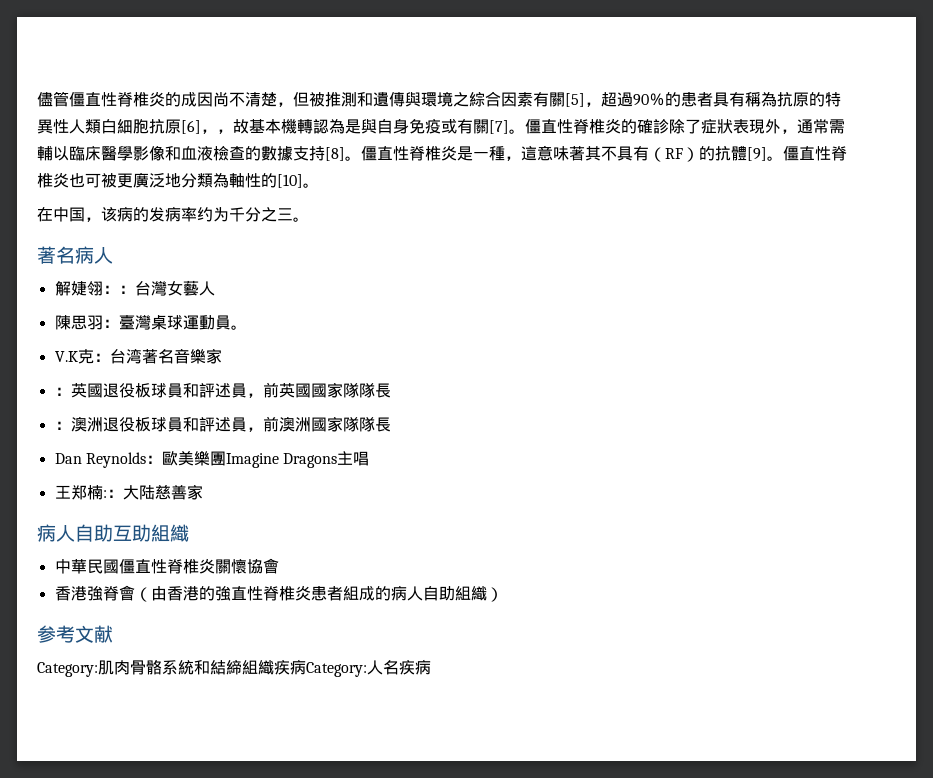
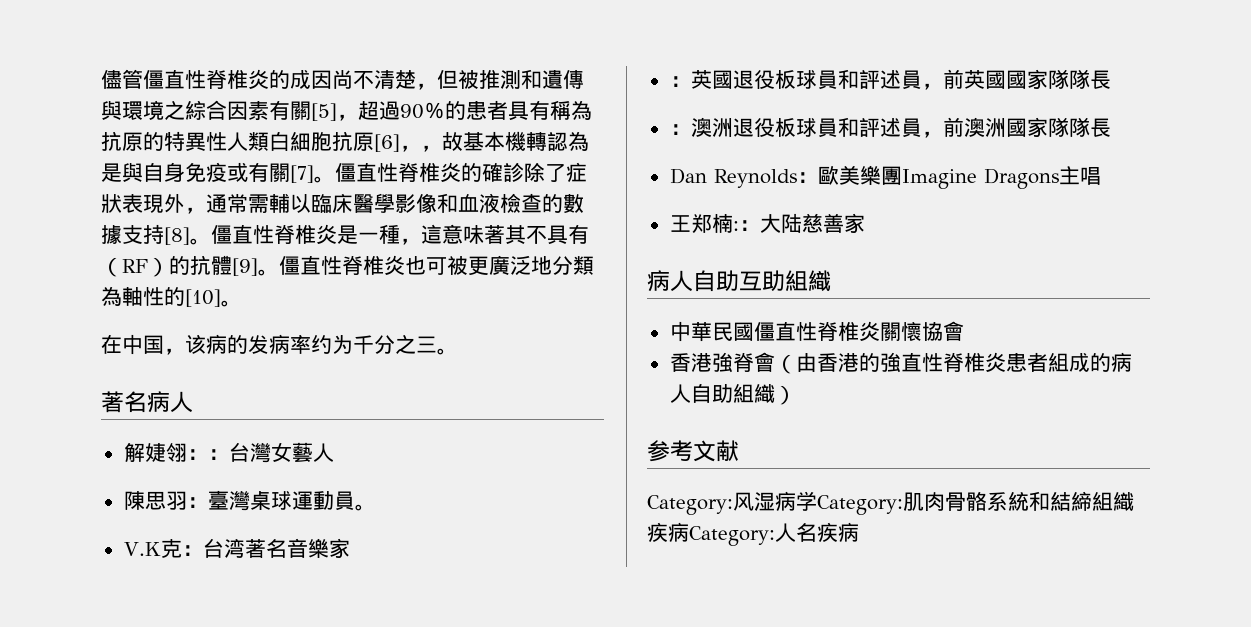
(98, 669) none -> [733,491,903,515] 风湿病学Category:

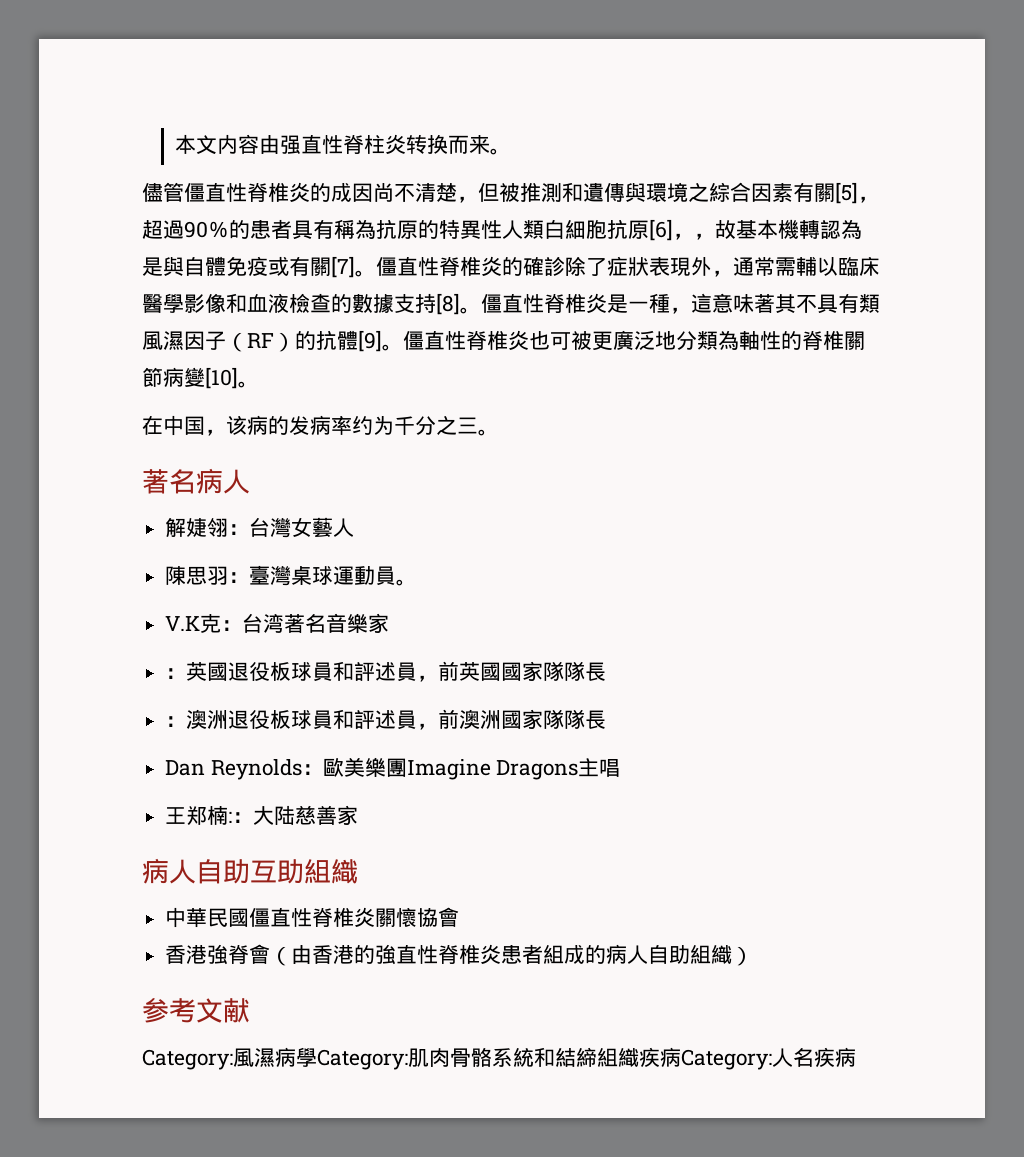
(101, 79) none -> [175,134,512,155] 本文内容由强直性脊柱炎转换而来。 //
[164,162,185,182] 身 -> [205,256,226,276] 體
(589, 234) none -> [859,294,880,313] [142,331,226,350] 類風濕因子
(185, 296) none -> [802,330,865,350] [142,367,205,387] 脊椎關節病變
[207,449,229,460] ： -> (250, 529) none
[733,491,817,511] 风湿病学 -> [233,1047,317,1067] 風濕病學

